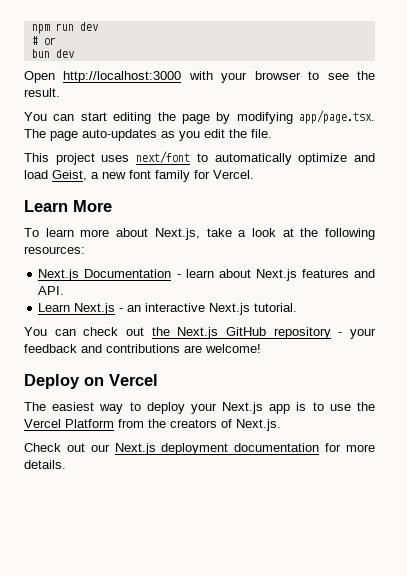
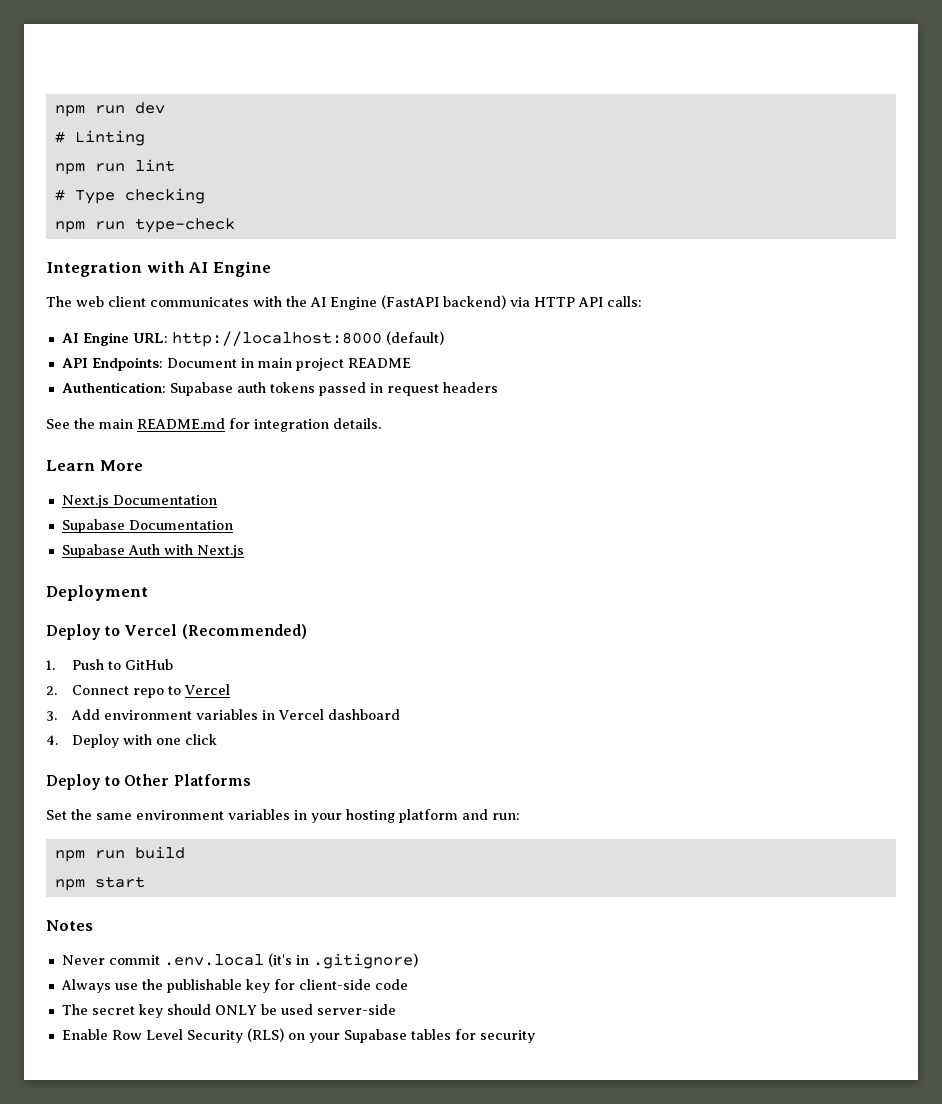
[43,37,56,45] [31,49,74,58] [24,71,375,83] [24,88,60,97] [24,110,375,124] [24,129,272,141] [24,151,375,165] [24,170,254,182] [24,200,112,212] [24,228,375,240] [24,246,85,254] [38,269,375,281] [38,286,65,295] [38,303,298,315] [24,327,376,339] [24,344,261,353] [24,374,158,389] [24,402,376,414] [24,419,281,431] [24,443,375,455] [24,460,66,469] or // bun dev // Open http://localhost:3000 with your browser to see the result. // You can start editing the page by modifying app/page.tsx. The page auto-updates as you edit the file. // This project uses next/font to automatically optimize and load Geist, a new font family for Vercel. // Learn More // To learn more about Next.js, take a look at the following resources: // Next.js Documentation - learn about Next.js features and API. // Learn Next.js - an interactive Next.js tutorial. // You can check out the Next.js GitHub repository - your feedback and contributions are welcome! // Deploy on Vercel // The easiest way to deploy your Next.js app is to use the Vercel Platform from the creators of Next.js. // Check out our Next.js deployment documentation for more details. -> [74,130,145,146] [54,159,175,175] [54,188,205,204] [54,218,235,233] [46,261,271,277] [46,295,642,310] [61,331,444,347] [61,357,411,371] [61,382,498,396] [46,418,381,432] [46,460,143,471] [61,495,217,508] [61,519,233,533] [61,544,244,558] [46,585,148,601] [46,624,307,640] [46,659,173,670] [46,684,230,698] [46,709,400,721] [46,734,217,748] [46,774,251,790] [46,809,520,823] [54,846,185,862] [54,876,145,891] [46,920,93,931] [61,953,418,969] [60,979,408,993] [61,1004,396,1018] [61,1028,535,1043] Linting // npm run lint // # Type checking // npm run type-check // Integration with AI Engine // The web client communicates with the AI Engine (FastAPI backend) via HTTP API calls: // AI Engine URL: http://localhost:8000 (default) // API Endpoints: Document in main project README // Authentication: Supabase auth tokens passed in request headers // See the main README.md for integration details. // Learn More // Next.js Documentation // Supabase Documentation // Supabase Auth with Next.js // Deployment // Deploy to Vercel (Recommended) // 1. Push to GitHub // 2. Connect repo to Vercel // 3. Add environment variables in Vercel dashboard // 4. Deploy with one click // Deploy to Other Platforms // Set the same environment variables in your hosting platform and run: // npm run build // npm start // Notes // Never commit .env.local (it's in .gitignore) // Always use the publishable key for client-side code // The secret key should ONLY be used server-side // Enable Row Level Security (RLS) on your Supabase tables for security

